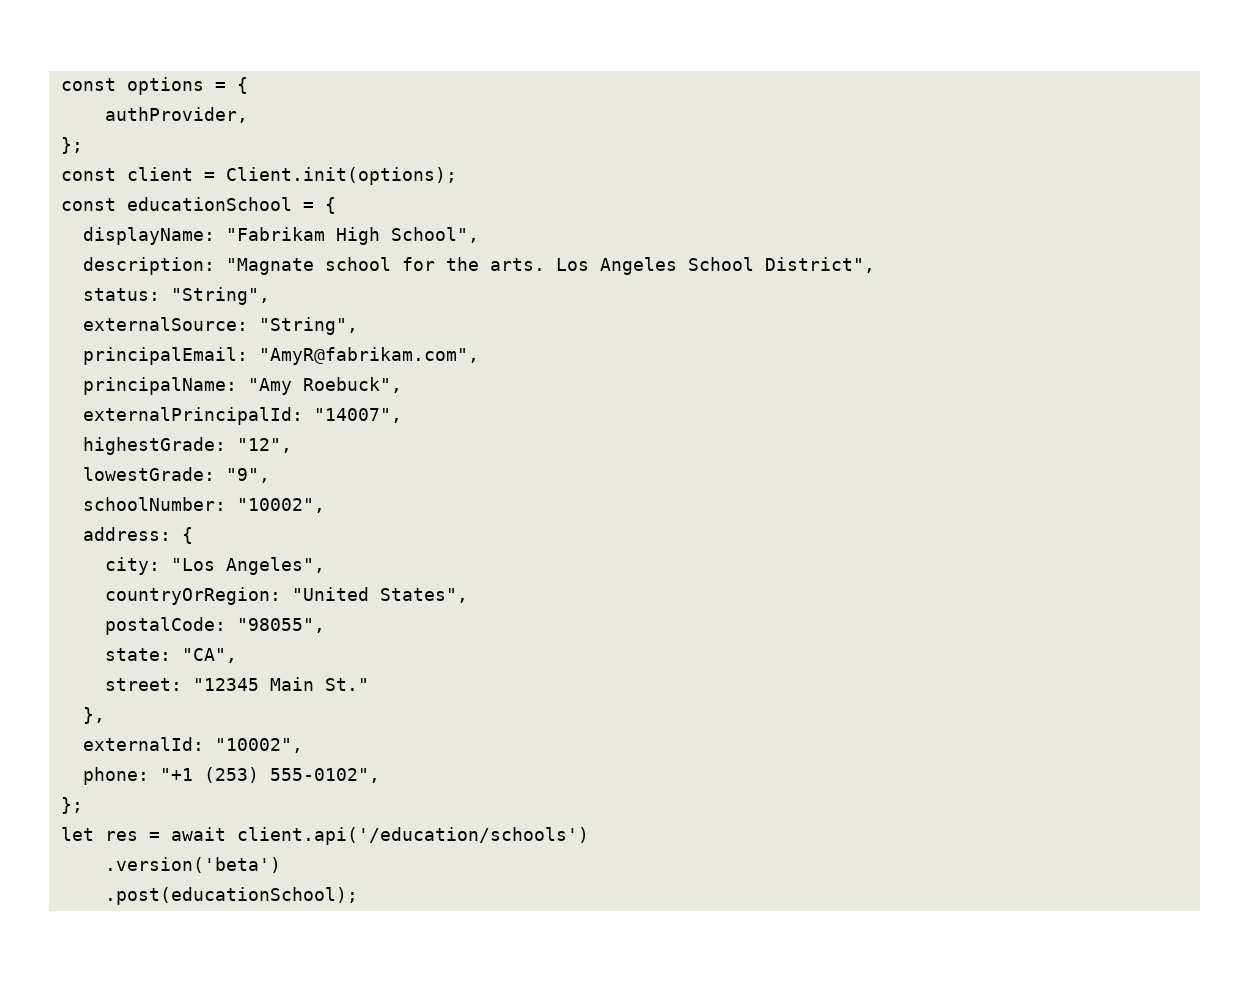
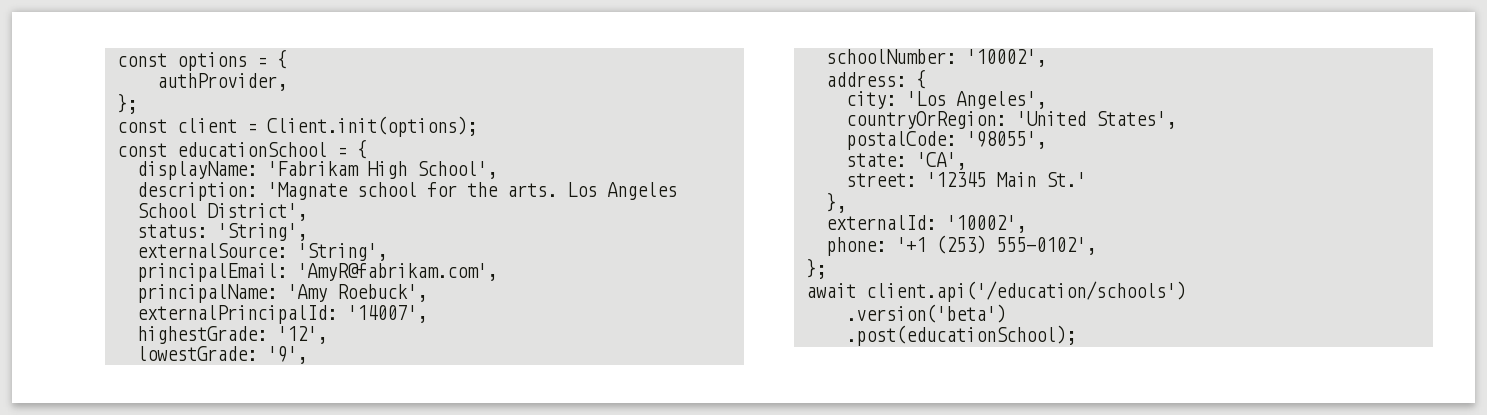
[226,227,479,245] "Fabrikam High School", -> [267,161,498,179] 'Fabrikam High School',
[226,258,314,275] "Magnate -> [267,182,349,200] 'Magnate
[765,257,875,273] District", -> [207,203,308,221] District',
[171,287,270,305] "String", -> [217,223,308,241] 'String',
[259,317,358,335] "String", -> [297,243,388,261] 'String',
[259,347,479,365] "AmyR@fabrikam.com", -> [297,263,498,281] 'AmyR@fabrikam.com',
[248,377,402,395] "Amy Roebuck", -> [287,284,428,302] 'Amy Roebuck',
[314,408,402,423] "14007", -> [347,305,428,323] '14007',
[237,438,292,453] "12", -> [277,326,328,344] '12',
[226,468,270,483] "9", -> [267,346,308,364] '9',
[237,498,325,513] "10002", -> [966,49,1047,67] '10002',
[171,557,325,575] "Los Angeles", -> [906,91,1047,109] 'Los Angeles',
[292,587,468,603] "United States", -> [1016,111,1177,129] 'United States',
[237,618,325,633] "98055", -> [966,131,1047,149] '98055',
[182,648,237,663] "CA", -> [916,152,967,170] 'CA',
[193,677,369,691] "12345 Main St." -> [926,172,1087,187] '12345 Main St.'
[215,738,303,753] "10002", -> [946,215,1027,233] '10002',
[160,767,380,783] [61,797,83,814] [61,827,160,841] "+1 (253) 555-0102", // }; // let res = -> [896,235,1097,255] [806,258,827,279] '+1 (253) 555-0102', // }; //

